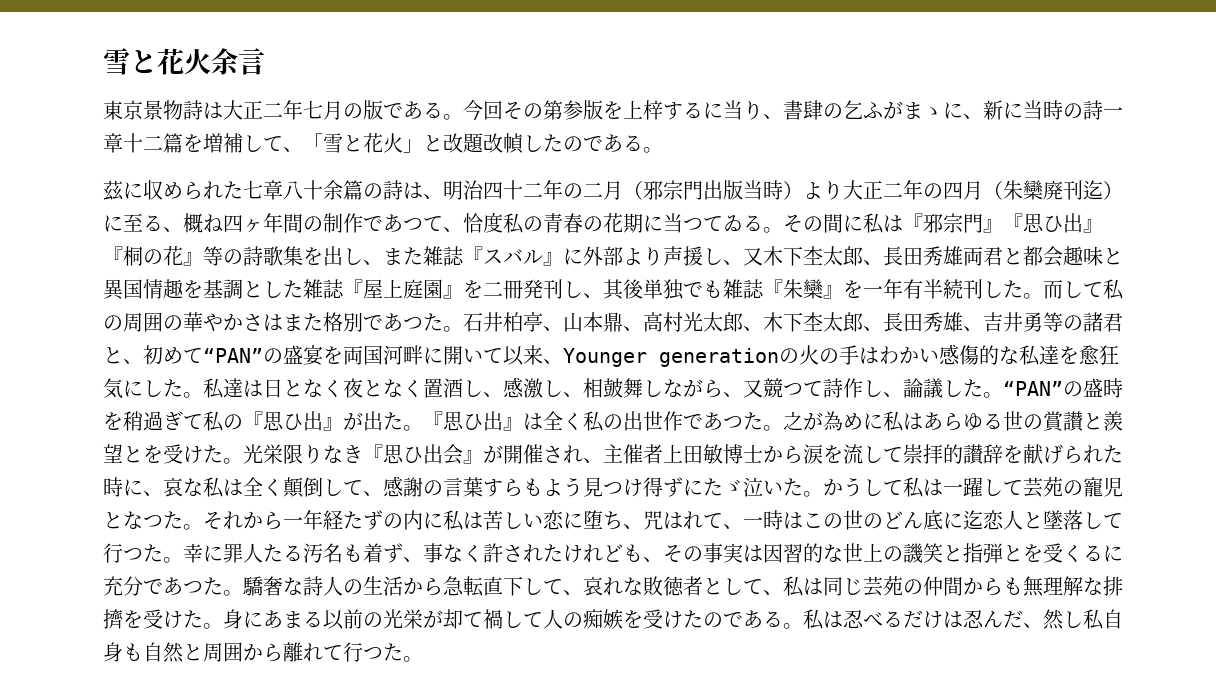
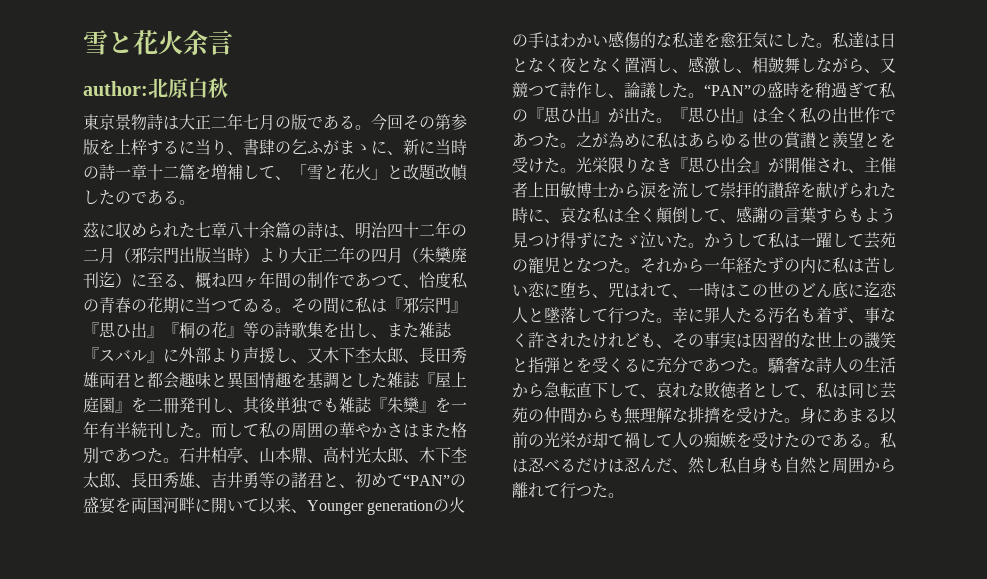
(265, 61) none -> [83,78,228,98] // author:北原白秋

